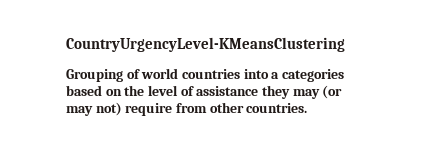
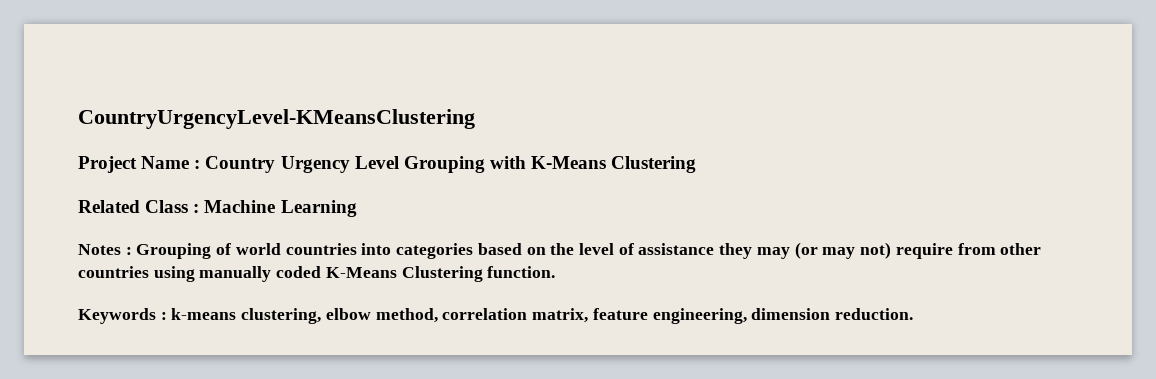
(345, 44) none -> [78,156,697,173] [78,200,357,217] [78,244,132,255] Project Name : Country Urgency Level Grouping with K-Means Clustering // Related Class : Machine Learning // Notes :
[271,72,280,79] a -> (392, 249) none
[246,103,308,113] countries. -> [78,266,556,282] [78,308,913,324] countries using manually coded K-Means Clustering function. // Keywords : k-means clustering, elbow method, correlation matrix, feature engineering, dimension reduction.

